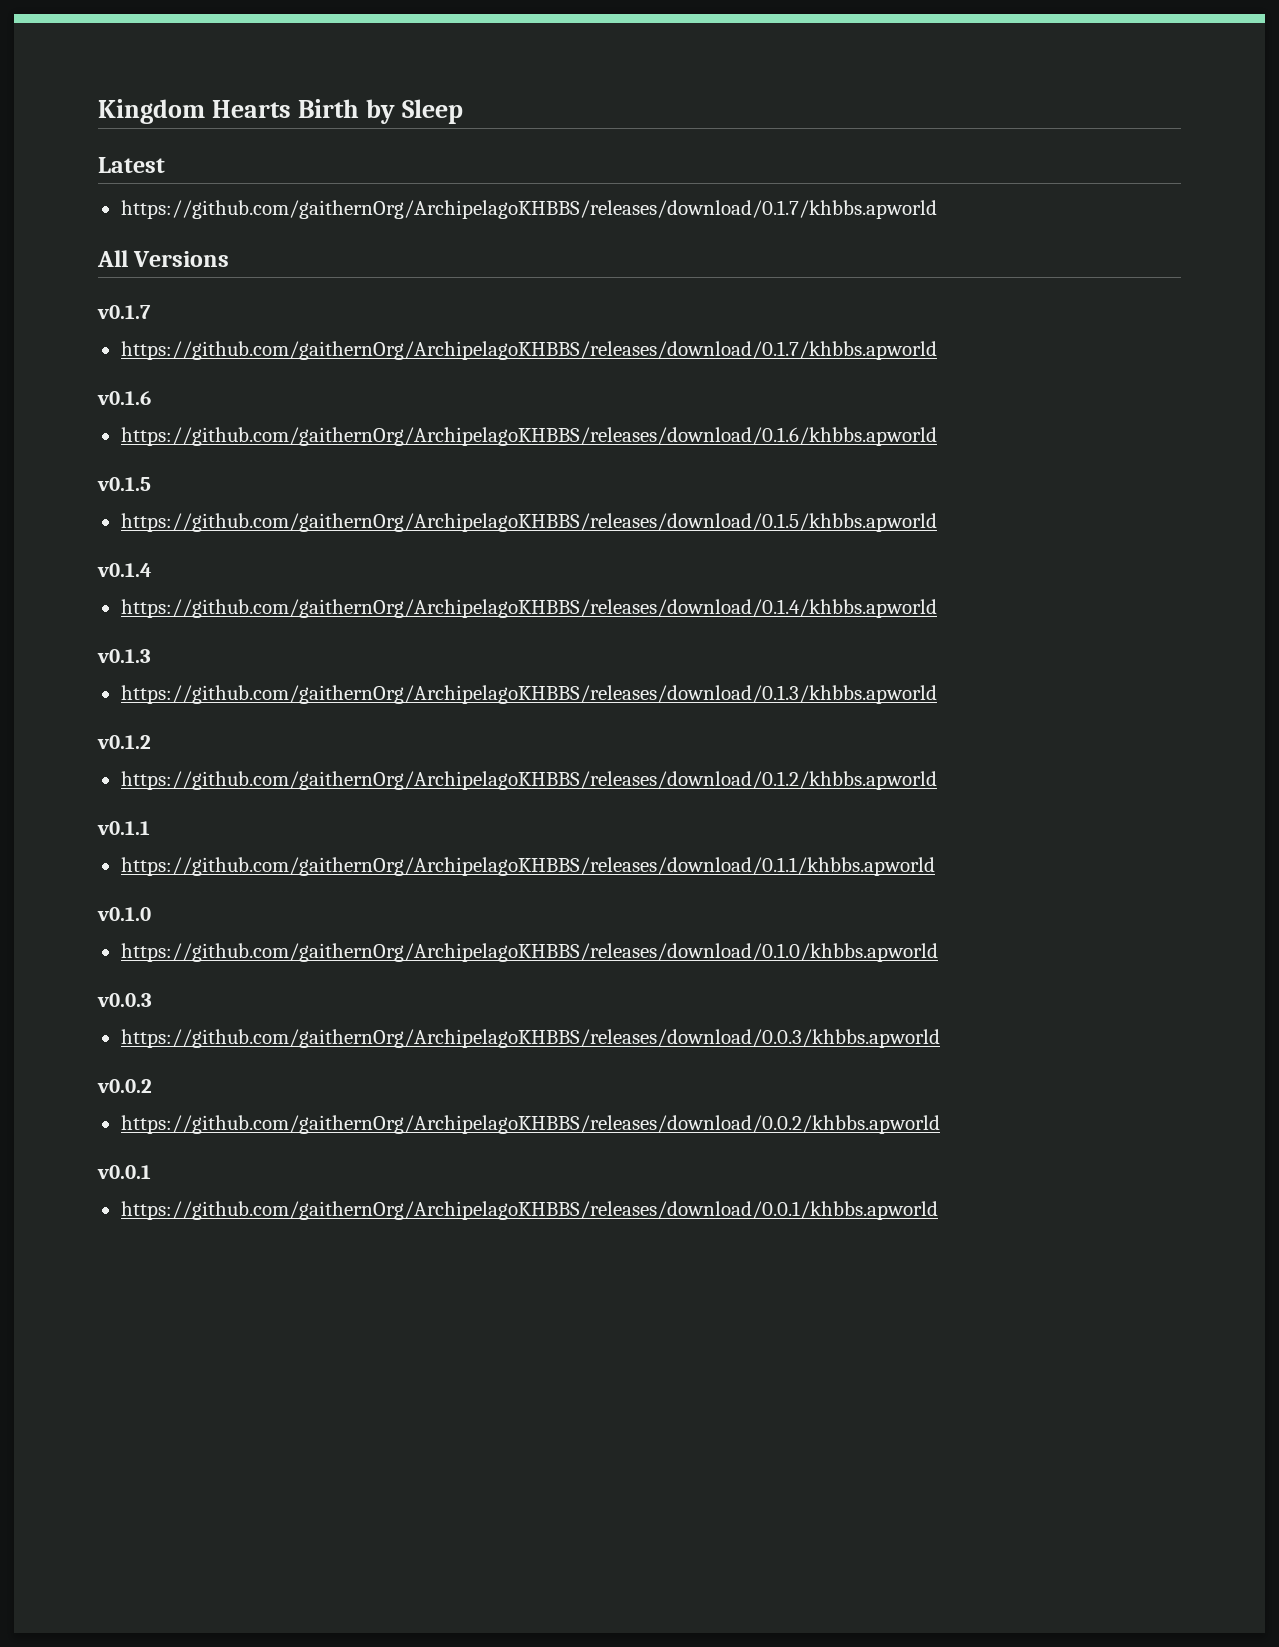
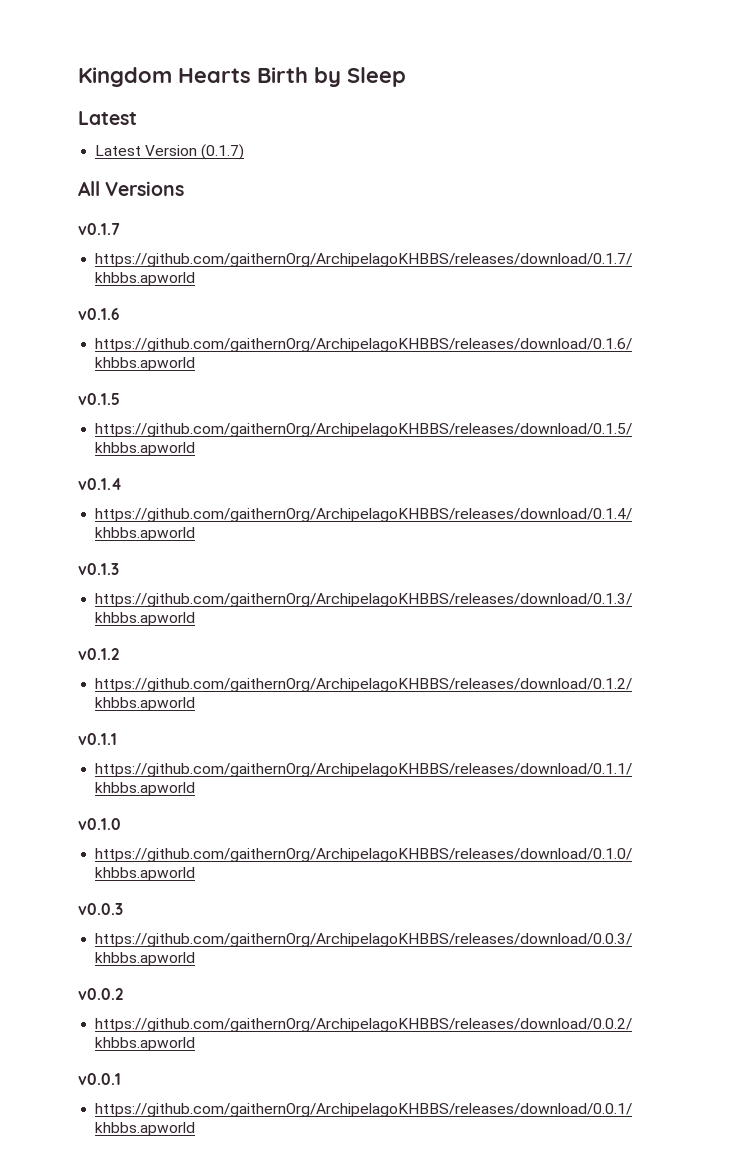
[120,200,937,219] https://github.com/gaithernOrg/ArchipelagoKHBBS/releases/download/0.1.7/khbbs.apworld -> [95,144,245,160] Latest Version (0.1.7)

